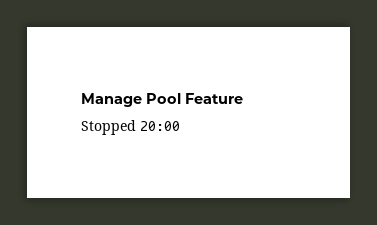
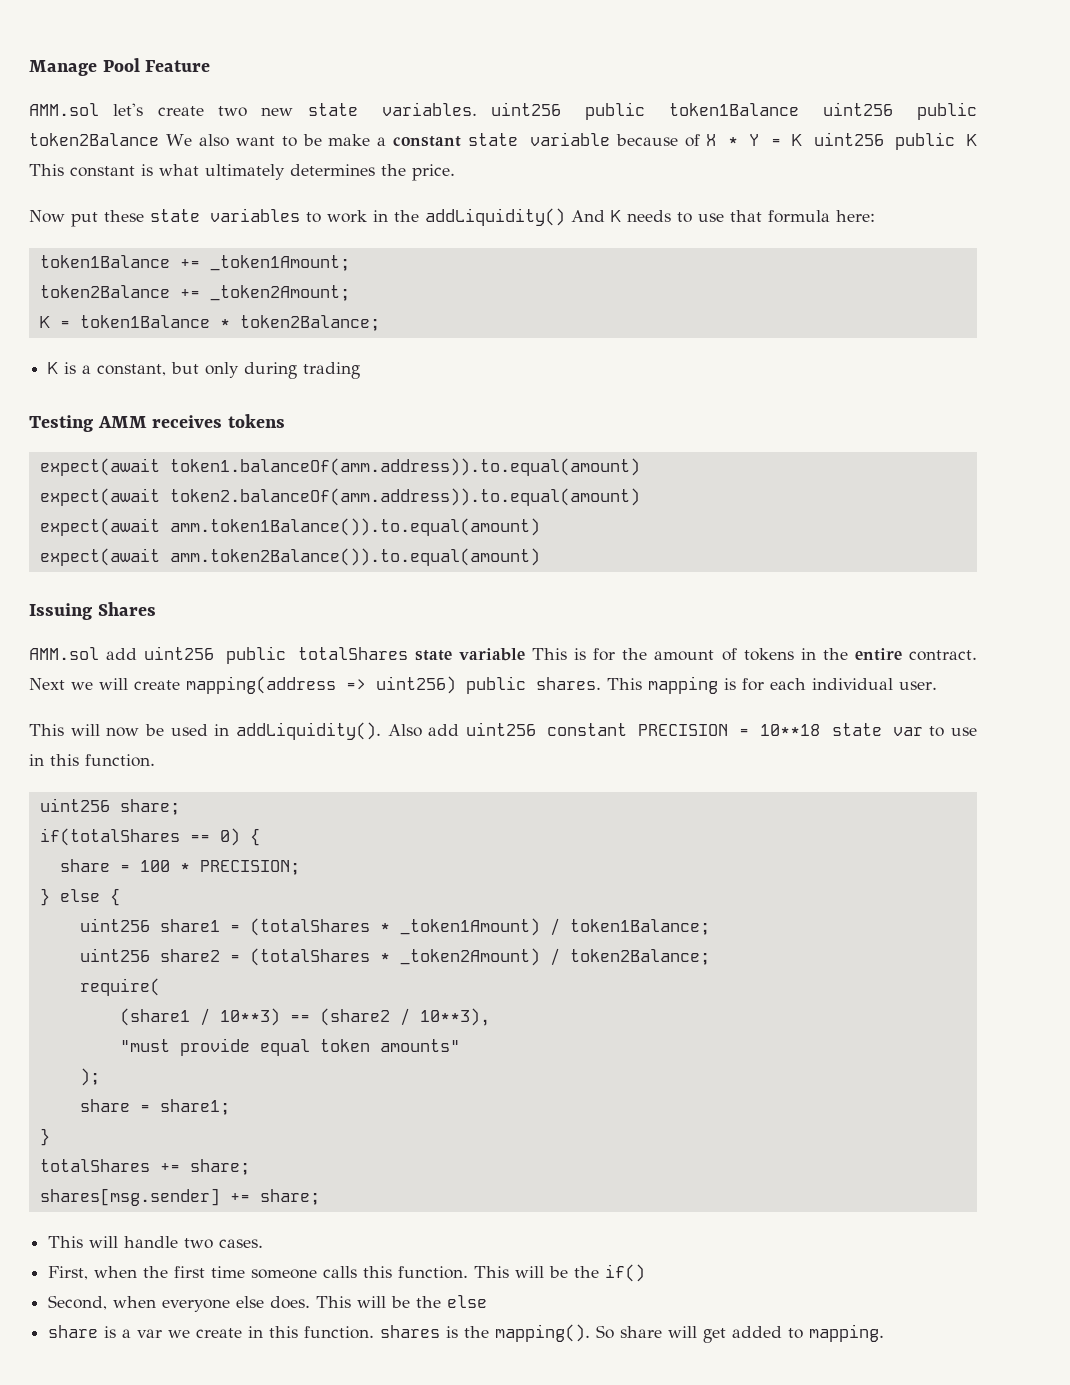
[81,120,180,135] Stopped 20:00 -> [29,102,977,120] [29,132,977,150] [29,164,455,181] [29,208,875,227] [39,255,350,271] [39,285,350,301] [39,315,380,331] [48,362,361,379] [29,414,286,432] [39,458,640,476] [39,488,640,506] [39,518,540,536] [39,548,540,566] [29,602,156,620] [29,646,978,664] [29,676,937,694] [29,722,977,740] [29,754,155,767] [39,798,180,815] [39,828,260,846] [59,859,300,875] [39,888,120,906] [79,918,710,936] [79,948,710,966] [79,978,160,996] [119,1008,490,1026] [119,1038,460,1056] [79,1068,100,1086] [79,1099,230,1115] [39,1128,50,1146] [39,1159,250,1175] [39,1188,320,1206] [48,1236,264,1249] [48,1264,646,1282] [48,1295,488,1312] [48,1324,885,1343] AMM.sol let's create two new state variables. uint256 public token1Balance uint256 public token2Balance We also want to be make a constant state variable because of X * Y = K uint256 public K This constant is what ultimately determines the price. // Now put these state variables to work in the addLiquidity() And K needs to use that formula here: // token1Balance += _token1Amount; // token2Balance += _token2Amount; // K = token1Balance * token2Balance; // K is a constant, but only during trading // Testing AMM receives tokens // expect(await token1.balanceOf(amm.address)).to.equal(amount) // expect(await token2.balanceOf(amm.address)).to.equal(amount) // expect(await amm.token1Balance()).to.equal(amount) // expect(await amm.token2Balance()).to.equal(amount) // Issuing Shares // AMM.sol add uint256 public totalShares state variable This is for the amount of tokens in the entire contract. Next we will create mapping(address => uint256) public shares. This mapping is for each individual user. // This will now be used in addLiquidity(). Also add uint256 constant PRECISION = 10**18 state var to use in this function. // uint256 share; // if(totalShares == 0) { // share = 100 * PRECISION; // } else { // uint256 share1 = (totalShares * _token1Amount) / token1Balance; // uint256 share2 = (totalShares * _token2Amount) / token2Balance; // require( // (share1 / 10**3) == (share2 / 10**3), // "must provide equal token amounts" // ); // share = share1; // } // totalShares += share; // shares[msg.sender] += share; // This will handle two cases. // First, when the first time someone calls this function. This will be the if() // Second, when everyone else does. This will be the else // share is a var we create in this function. shares is the mapping(). So share will get added to mapping.

